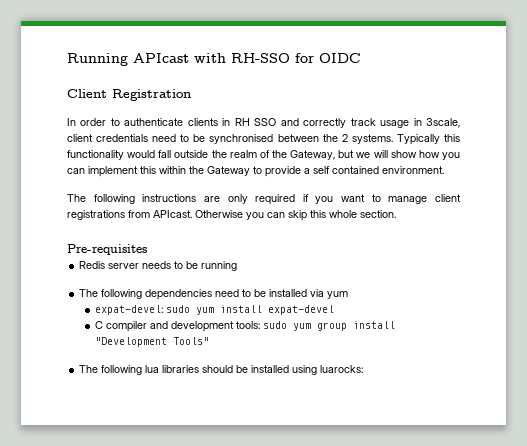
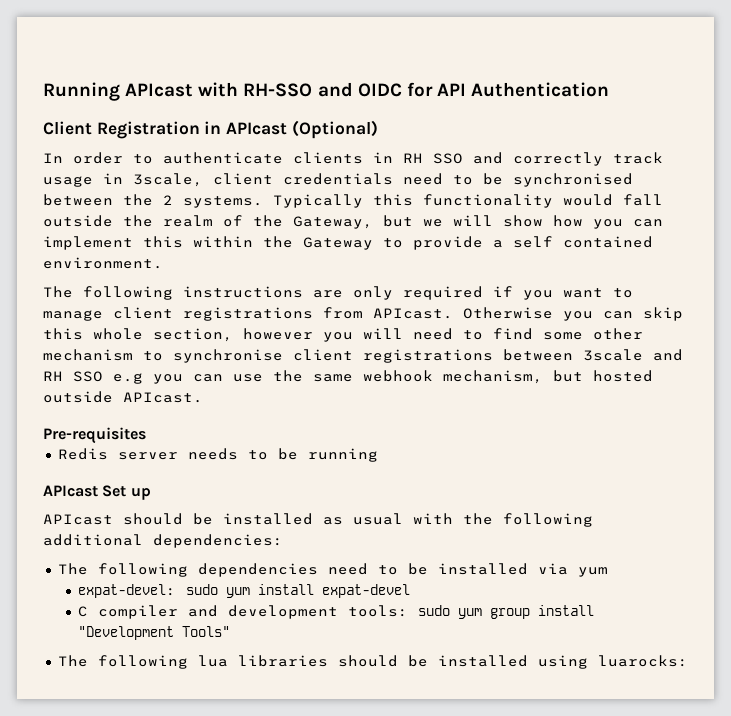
[295,53,361,63] for OIDC -> [317,82,610,97] and OIDC for API Authentication
(191, 95) none -> [204,120,378,139] in APIcast (Optional)
[360,210,396,218] section. -> [153,328,643,342] [43,349,683,363] [43,370,653,384] [43,391,203,403] section, however you will need to find some other mechanism to synchronise client registrations between 3scale and RH SSO e.g you can use the same webhook mechanism, but hosted outside APIcast.
(238, 266) none -> [43,485,151,500] [43,513,593,527] [43,534,283,548] // APIcast Set up // APIcast should be installed as usual with the following additional dependencies:

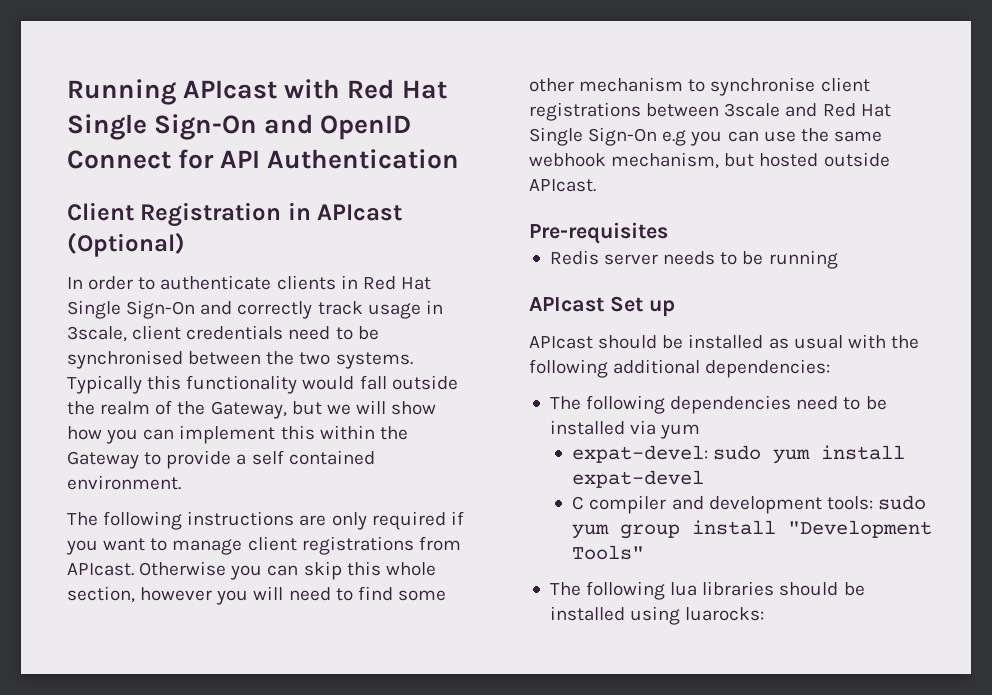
[243,82,402,97] RH-SSO and OIDC -> [347,79,447,99] [67,114,412,140] [67,150,171,169] Red Hat Single Sign-On and OpenID Connect
[403,153,463,164] RH SSO -> [362,276,431,290] [67,300,196,319] Red Hat Single Sign-On
[163,195,173,205] 2 -> [299,352,331,365] two
[43,371,103,382] RH SSO -> [822,103,891,117] [529,127,658,146] Red Hat Single Sign-On

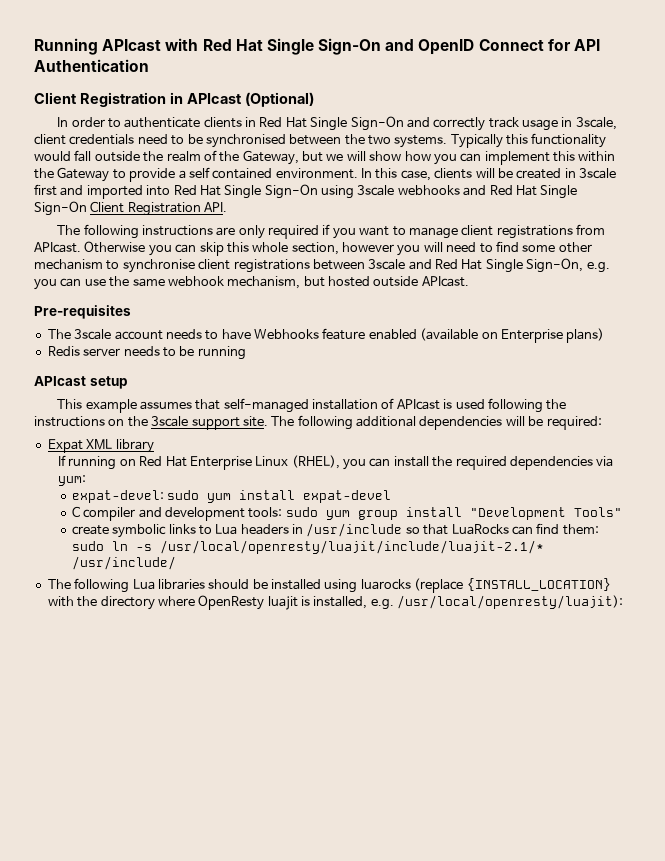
(181, 482) none -> [361,168,616,181] [34,184,578,199] [34,201,228,216] In this case, clients will be created in 3scale first and imported into Red Hat Single Sign-On using 3scale webhooks and Red Hat Single Sign-On Client Registration API.
[588,127,687,146] Sign-On e.g -> [526,258,610,273] Sign-On, e.g.
(668, 233) none -> [47,328,605,343] // The 3scale account needs to have Webhooks feature enabled (available on Enterprise plans)
[609,296,675,317] [529,334,919,349] [529,359,831,378] [549,395,887,414] [549,420,701,439] Set up // APIcast should be installed as usual with the following additional dependencies: // The following dependencies need to be installed via yum -> [89,376,128,389] [57,398,567,413] [34,415,602,430] [47,439,154,453] [58,455,614,470] [58,475,87,486] setup // This example assumes that self-managed installation of APIcast is used following the instructions on the 3scale support site. The following additional dependencies will be required: // Expat XML library // If running on Red Hat Enterprise Linux (RHEL), you can install the required dependencies via yum:
[549,581,698,600] // The following lua -> [71,523,599,538] [71,540,544,554] [71,556,176,570] [47,578,155,593] // create symbolic links to Lua headers in /usr/include so that LuaRocks can find them: sudo ln -s /usr/local/openresty/luajit/include/luajit-2.1/* /usr/include/ // The following Lua
[685,607,765,621] luarocks: -> [360,578,611,593] [47,595,624,610] luarocks (replace {INSTALL_LOCATION} with the directory where OpenResty luajit is installed, e.g. /usr/local/openresty/luajit):

